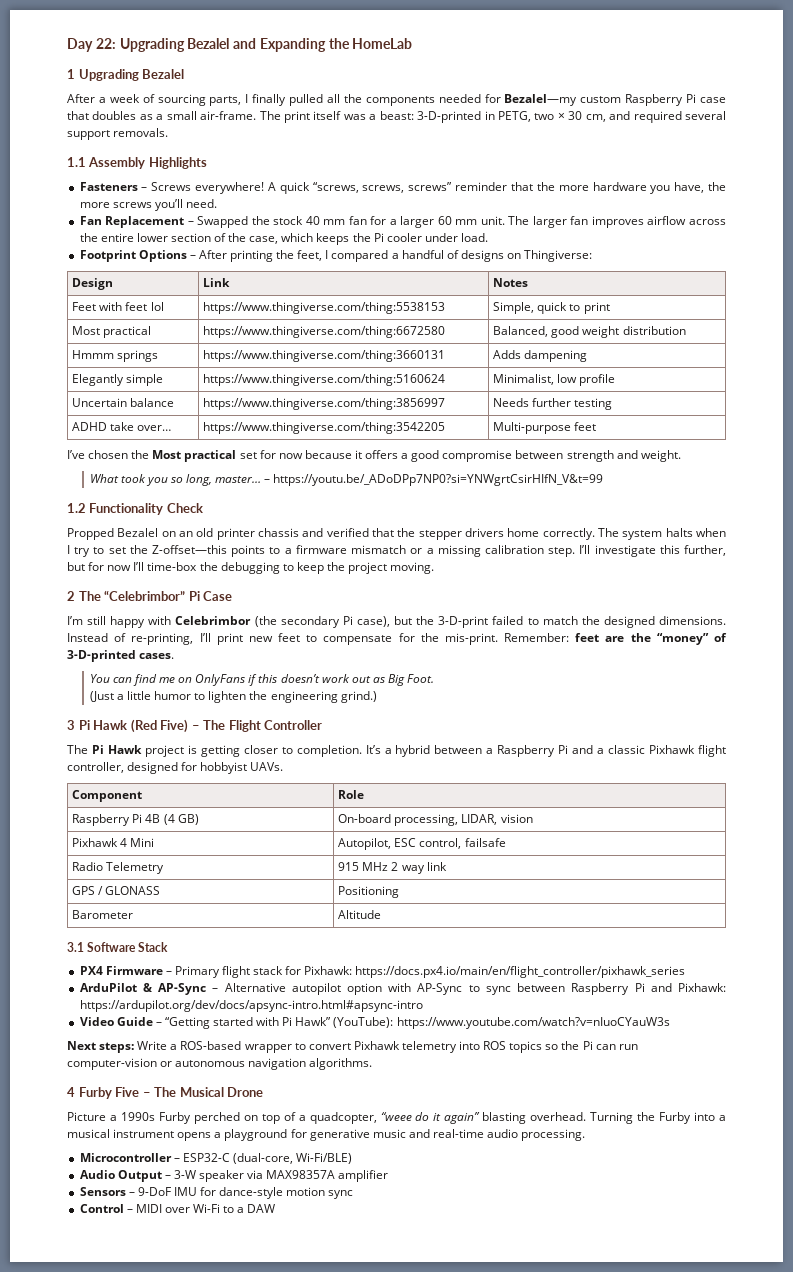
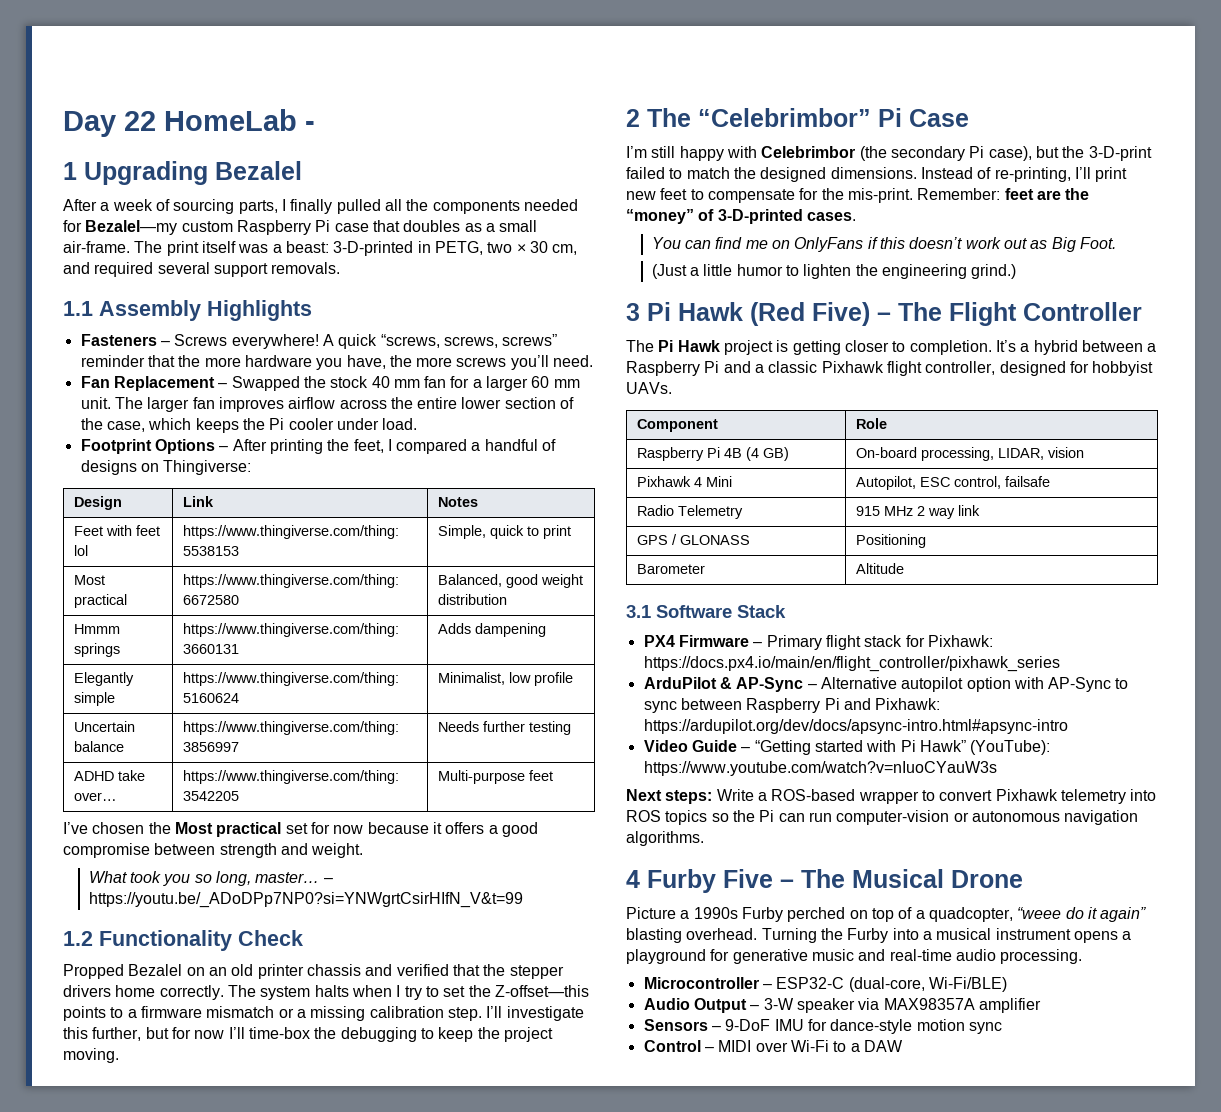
[95,38,350,52] 22: Upgrading Bezalel and Expanding the -> [124,111,156,131] 22
(413, 43) none -> [305,121,315,131] -

